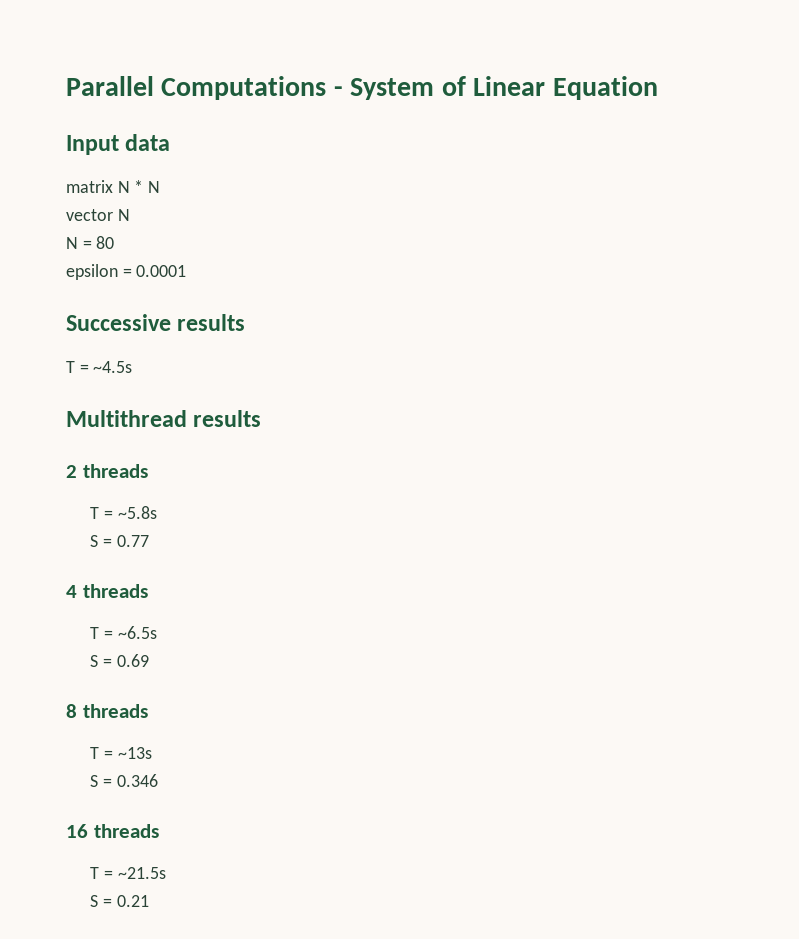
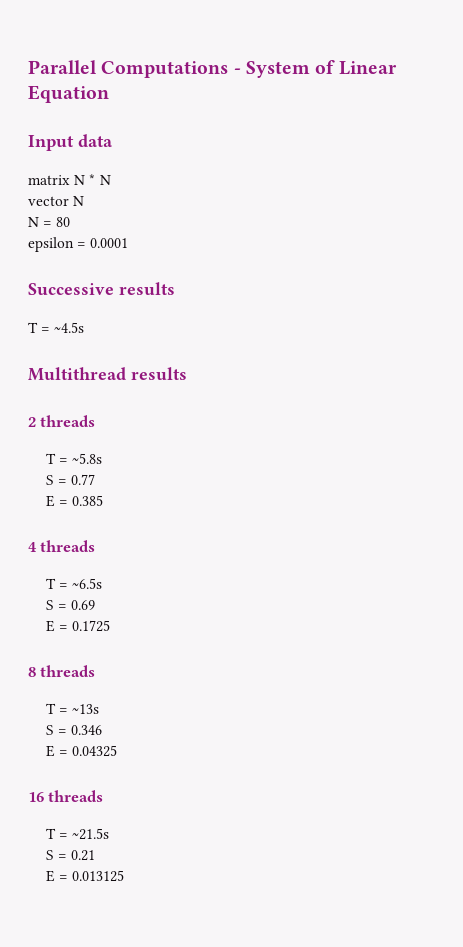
(149, 541) none -> [46,495,104,507] // E = 0.385
(149, 660) none -> [46,620,111,632] // E = 0.1725
(158, 780) none -> [46,745,118,757] // E = 0.04325
(149, 901) none -> [46,870,125,882] // E = 0.013125

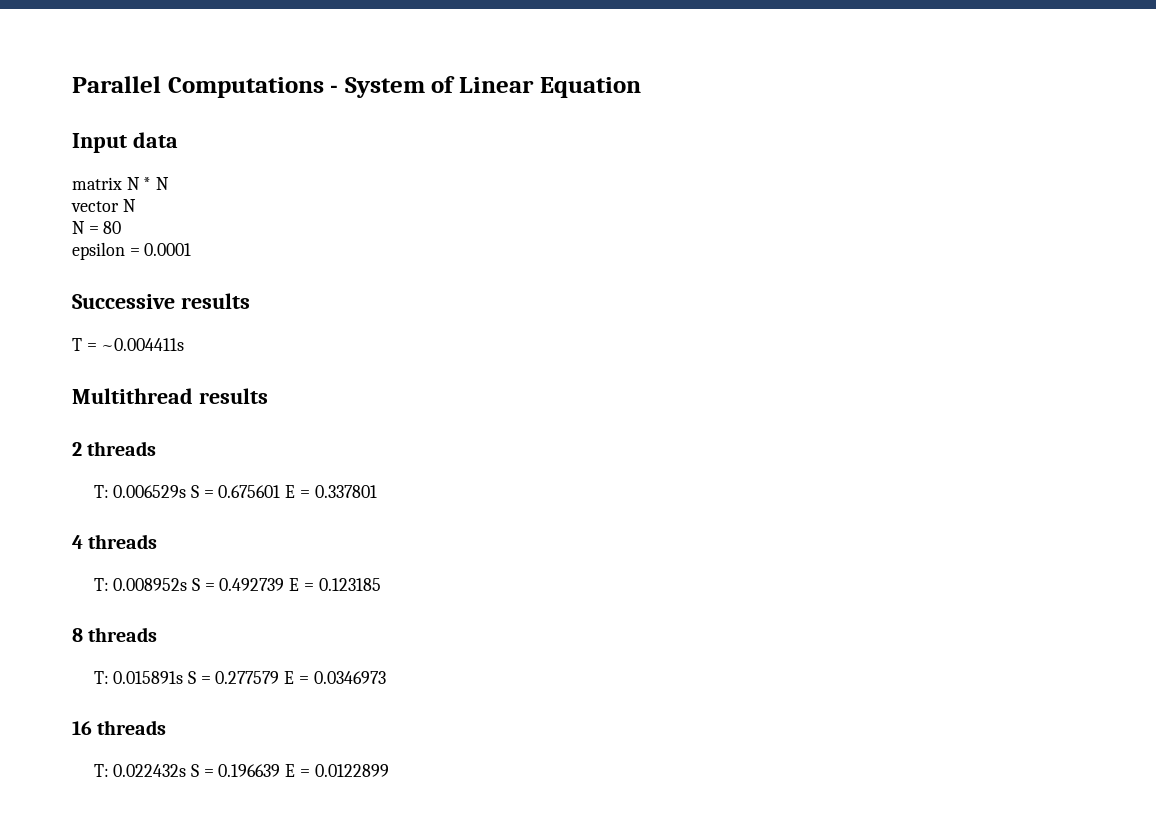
[54,322,85,333] ~4.5s -> [101,338,185,351] ~0.004411s
[46,453,103,464] [46,474,96,485] [46,495,104,507] T = ~5.8s // S = 0.77 // E = 0.385 -> [93,485,377,498] T: 0.006529s S = 0.675601 E = 0.337801
[46,578,103,589] [46,600,96,610] [46,620,111,632] T = ~6.5s // S = 0.69 // E = 0.1725 -> [93,578,381,591] T: 0.008952s S = 0.492739 E = 0.123185
[46,703,100,714] [46,725,103,735] [46,745,118,757] T = ~13s // S = 0.346 // E = 0.04325 -> [93,671,386,684] T: 0.015891s S = 0.277579 E = 0.0346973
[46,828,110,840] [46,850,96,861] [46,870,125,882] T = ~21.5s // S = 0.21 // E = 0.013125 -> [93,764,389,777] T: 0.022432s S = 0.196639 E = 0.0122899

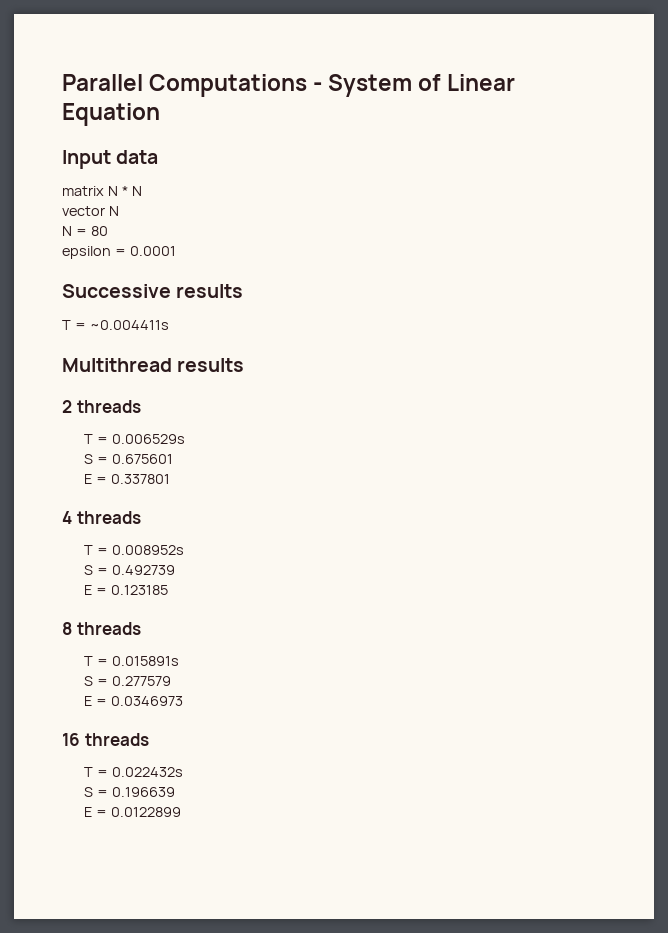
[93,485,109,498] T: -> [84,434,109,444] T =
(187, 491) none -> (186, 439) //
(281, 491) none -> (174, 459) //
[93,578,109,591] T: -> [84,545,109,555] T =
(188, 584) none -> (185, 550) //
(285, 584) none -> (176, 570) //
[93,671,109,684] T: -> [84,656,109,666] T =
(184, 677) none -> (180, 661) //
(280, 677) none -> (172, 681) //
[93,764,109,777] T: -> [84,767,109,777] T =
(187, 770) none -> (184, 772) //
(281, 770) none -> (176, 792) //

